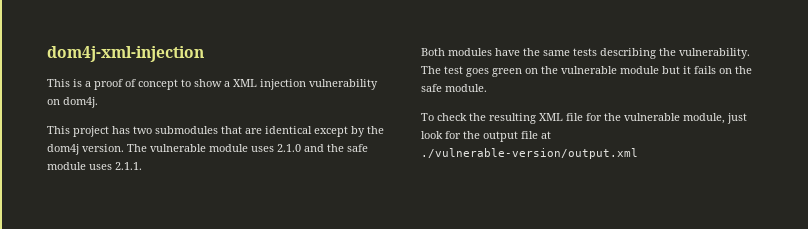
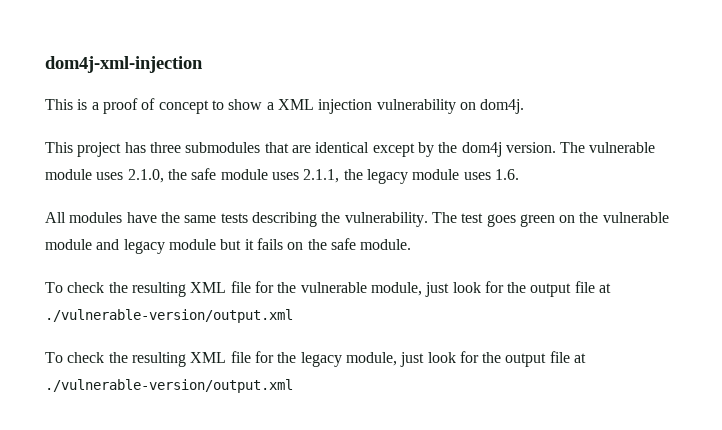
[133,126,152,134] two -> [149,142,181,153] three
[277,144,324,152] 2.1.0 and -> [127,169,164,183] 2.1.0,
[115,162,142,170] [421,48,445,56] 2.1.1. // Both -> [303,169,519,184] [45,212,66,223] 2.1.1, the legacy module uses 1.6. // All
(659, 70) none -> [96,239,216,254] and legacy module
(638, 153) none -> [45,351,587,367] [45,379,293,393] // To check the resulting XML file for the legacy module, just look for the output file at ./vulnerable-version/output.xml

